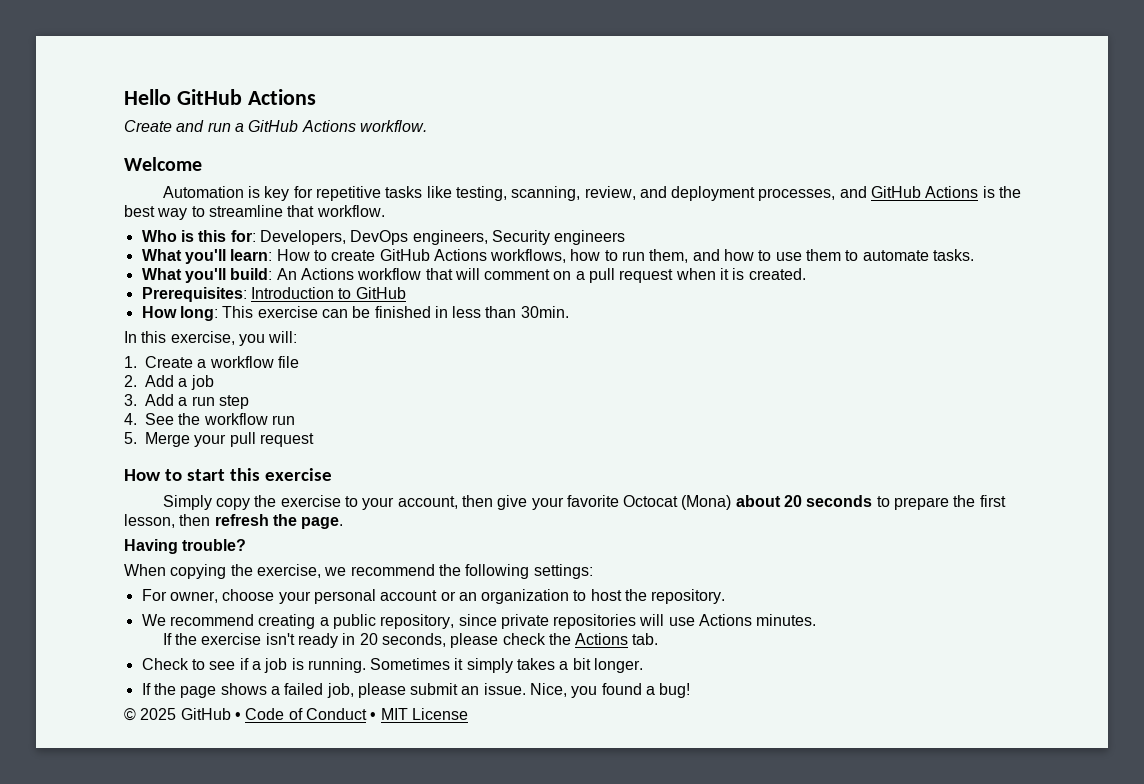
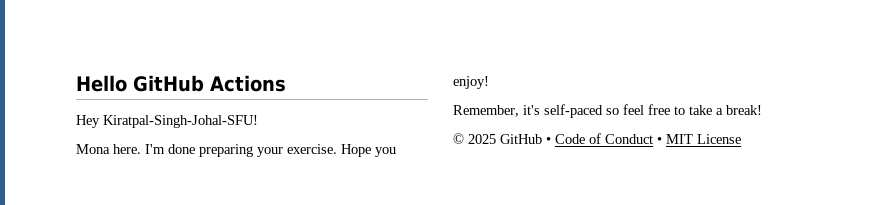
[124,120,427,132] [124,157,202,171] [162,186,1022,201] [124,205,385,220] [141,230,626,245] [141,249,975,264] [141,268,806,283] [141,287,406,302] [141,306,569,321] [124,331,298,346] [124,356,299,368] [124,375,214,390] [124,394,249,409] [124,413,295,425] [124,432,314,447] [124,468,332,481] [162,495,1006,510] [124,514,344,529] [124,539,247,554] [124,564,593,579] [141,589,726,604] [141,614,817,629] [162,633,659,648] [141,658,644,673] [141,683,691,698] Create and run a GitHub Actions workflow. // Welcome // Automation is key for repetitive tasks like testing, scanning, review, and deployment processes, and GitHub Actions is the best way to streamline that workflow. // Who is this for: Developers, DevOps engineers, Security engineers // What you'll learn: How to create GitHub Actions workflows, how to run them, and how to use them to automate tasks. // What you'll build: An Actions workflow that will comment on a pull request when it is created. // Prerequisites: Introduction to GitHub // How long: This exercise can be finished in less than 30min. // In this exercise, you will: // 1. Create a workflow file // 2. Add a job // 3. Add a run step // 4. See the workflow run // 5. Merge your pull request // How to start this exercise // Simply copy the exercise to your account, then give your favorite Octocat (Mona) about 20 seconds to prepare the first lesson, then refresh the page. // Having trouble? // When copying the exercise, we recommend the following settings: // For owner, choose your personal account or an organization to host the repository. // We recommend creating a public repository, since private repositories will use Actions minutes. // If the exercise isn't ready in 20 seconds, please check the Actions tab. // Check to see if a job is running. Sometimes it simply takes a bit longer. // If the page shows a failed job, please submit an issue. Nice, you found a bug! -> [76,115,258,128] [76,144,396,157] [453,76,489,89] [453,104,762,118] Hey Kiratpal-Singh-Johal-SFU! // Mona here. I'm done preparing your exercise. Hope you enjoy! // Remember, it's self-paced so feel free to take a break!

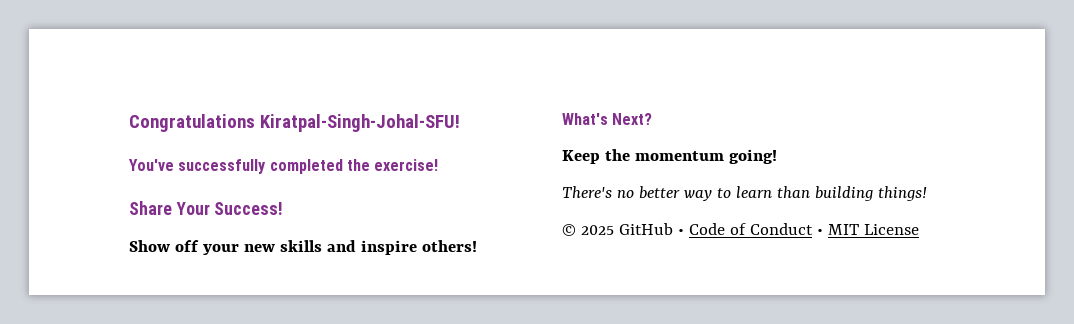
[76,75,286,92] [76,115,258,128] [76,144,396,157] [453,76,489,89] [453,104,762,118] Hello GitHub Actions // Hey Kiratpal-Singh-Johal-SFU! // Mona here. I'm done preparing your exercise. Hope you enjoy! // Remember, it's self-paced so feel free to take a break! -> [129,114,460,132] [128,159,439,174] [129,201,284,215] [129,240,477,255] [562,113,653,125] [562,149,777,164] [562,186,927,201] Congratulations Kiratpal-Singh-Johal-SFU! // You've successfully completed the exercise! // Share Your Success! // Show off your new skills and inspire others! // What's Next? // Keep the momentum going! // There's no better way to learn than building things!

